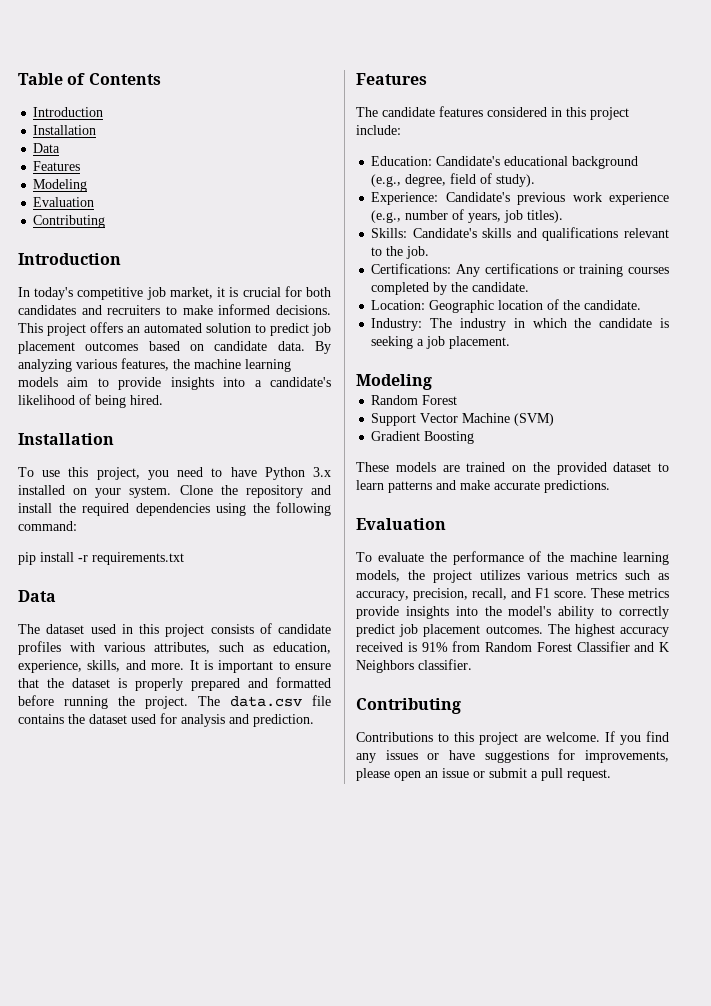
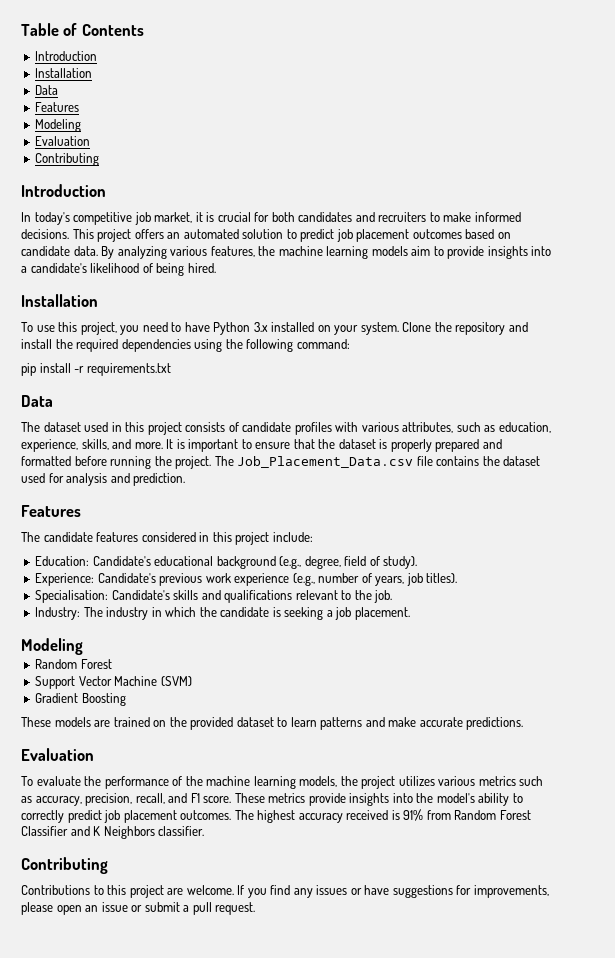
[230,696,302,707] data.csv -> [237,456,414,468] Job_Placement_Data.csv
[371,228,408,238] Skills: -> [35,590,109,603] Specialisation:
[371,263,669,277] [371,282,530,295] [371,299,642,313] // Certifications: Any certifications or training courses completed by the candidate. // Location: Geographic location of the candidate. -> (393, 596) none

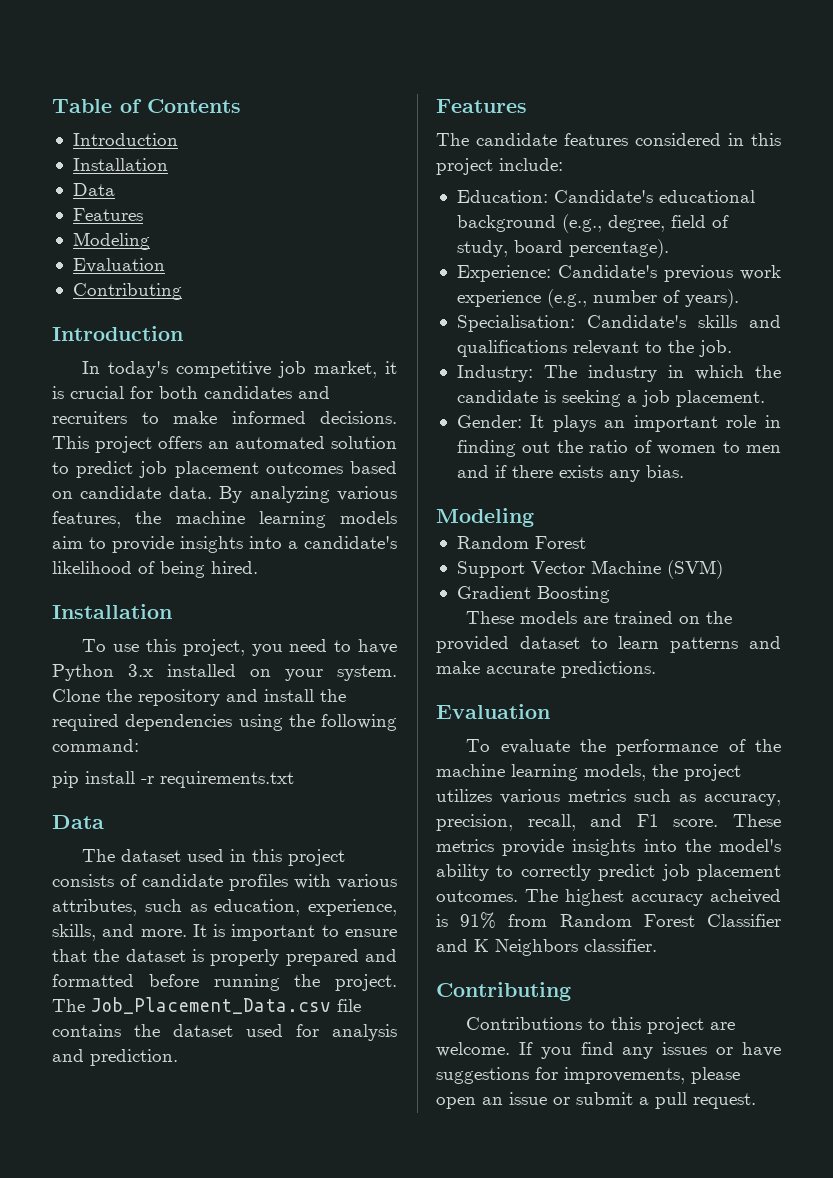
[383,556,418,569] study). -> [456,239,669,258] study, board percentage).
[375,573,458,586] years, job titles). -> [684,289,739,308] years).
(410, 613) none -> [456,415,781,432] [456,440,781,457] [456,465,684,482] // Gender: It plays an important role in finding out the ratio of women to men and if there exists any bias.
[346,810,389,820] received -> [710,889,781,904] acheived

